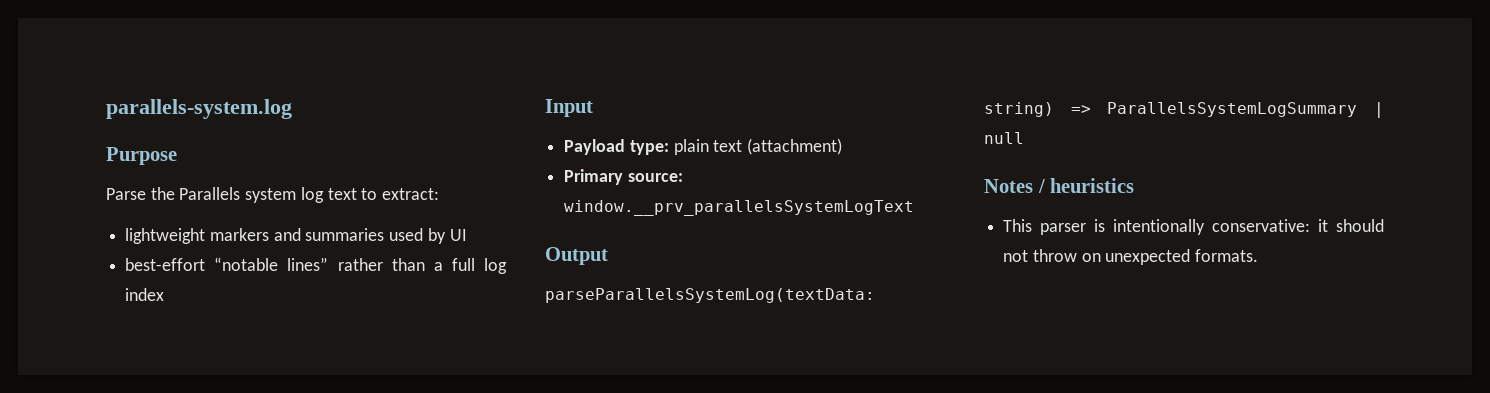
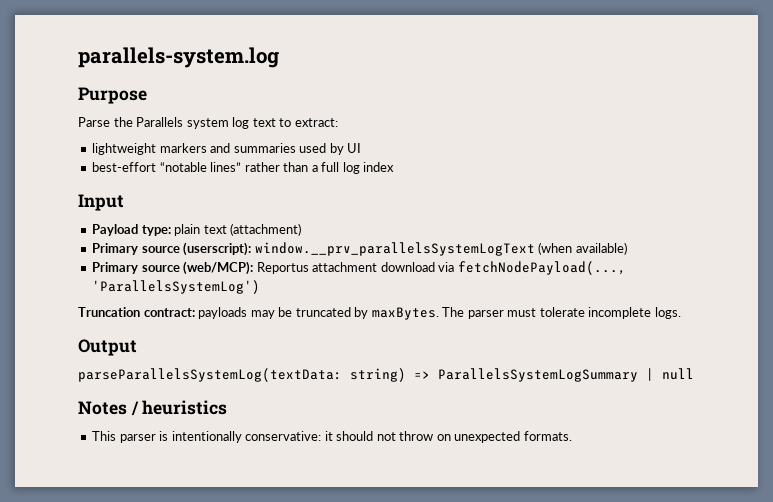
[627,173,683,182] source: -> [141,242,252,256] source (userscript):
(915, 208) none -> [538,242,627,255] [92,261,626,275] [92,280,261,294] [78,307,681,320] (when available) // Primary source (web/MCP): Reportus attachment download via fetchNodePayload(..., 'ParallelsSystemLog') // Truncation contract: payloads may be truncated by maxBytes. The parser must tolerate incomplete logs.

